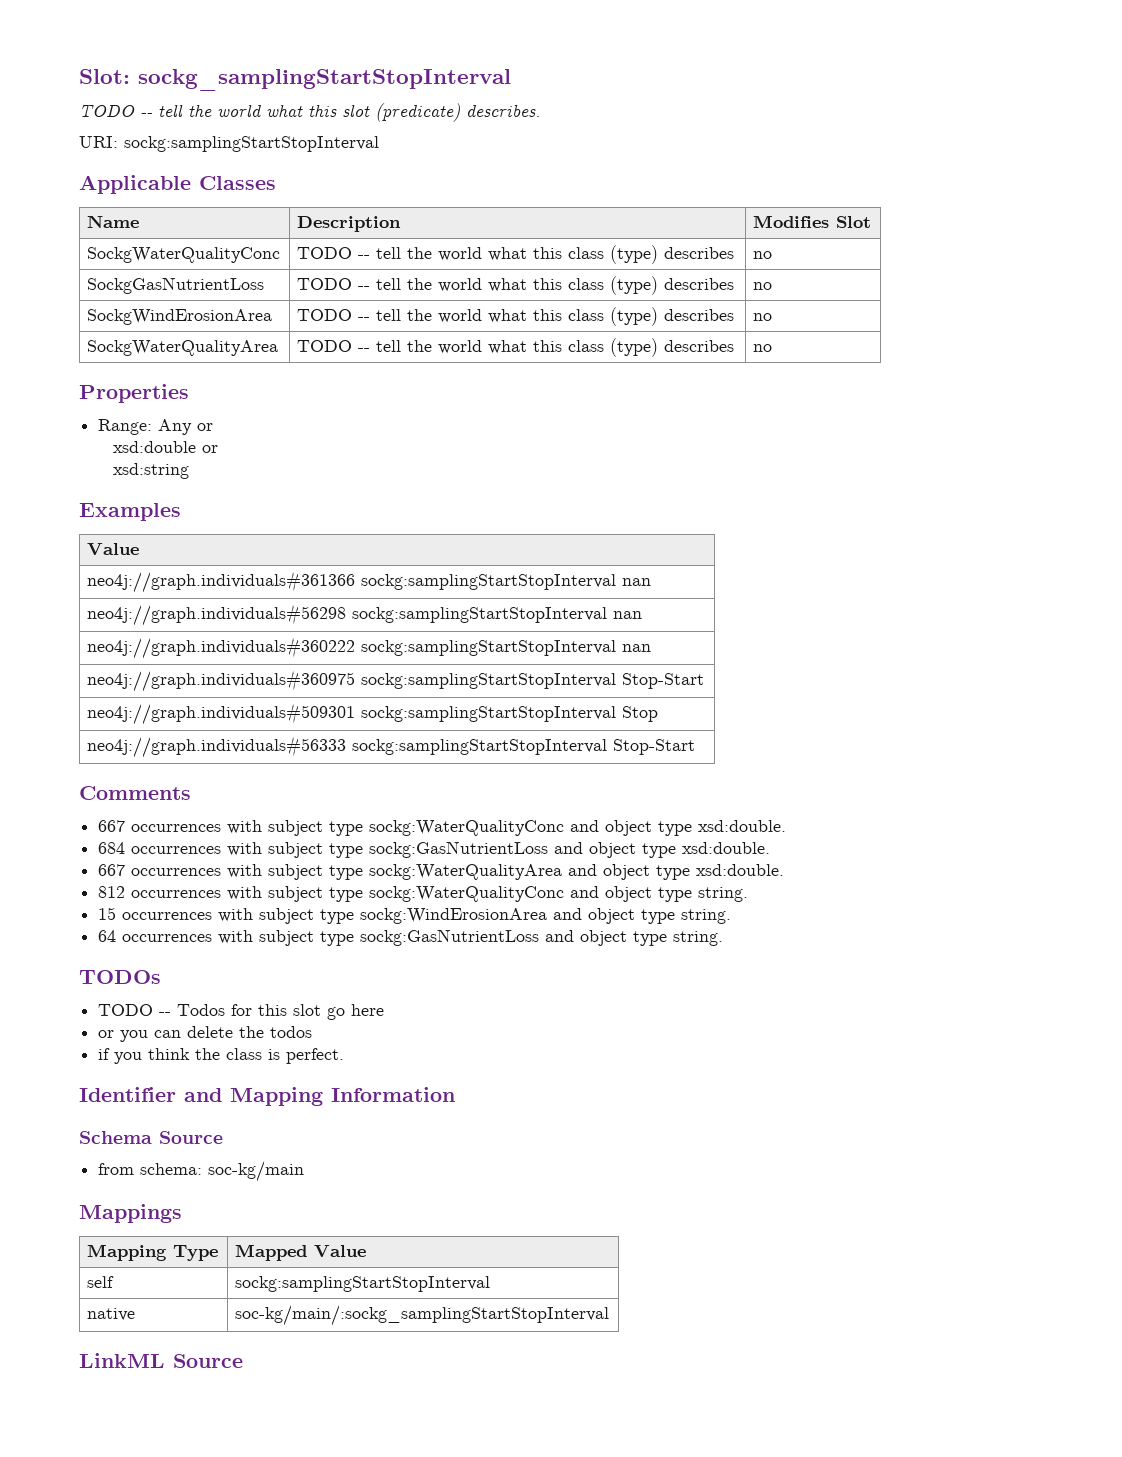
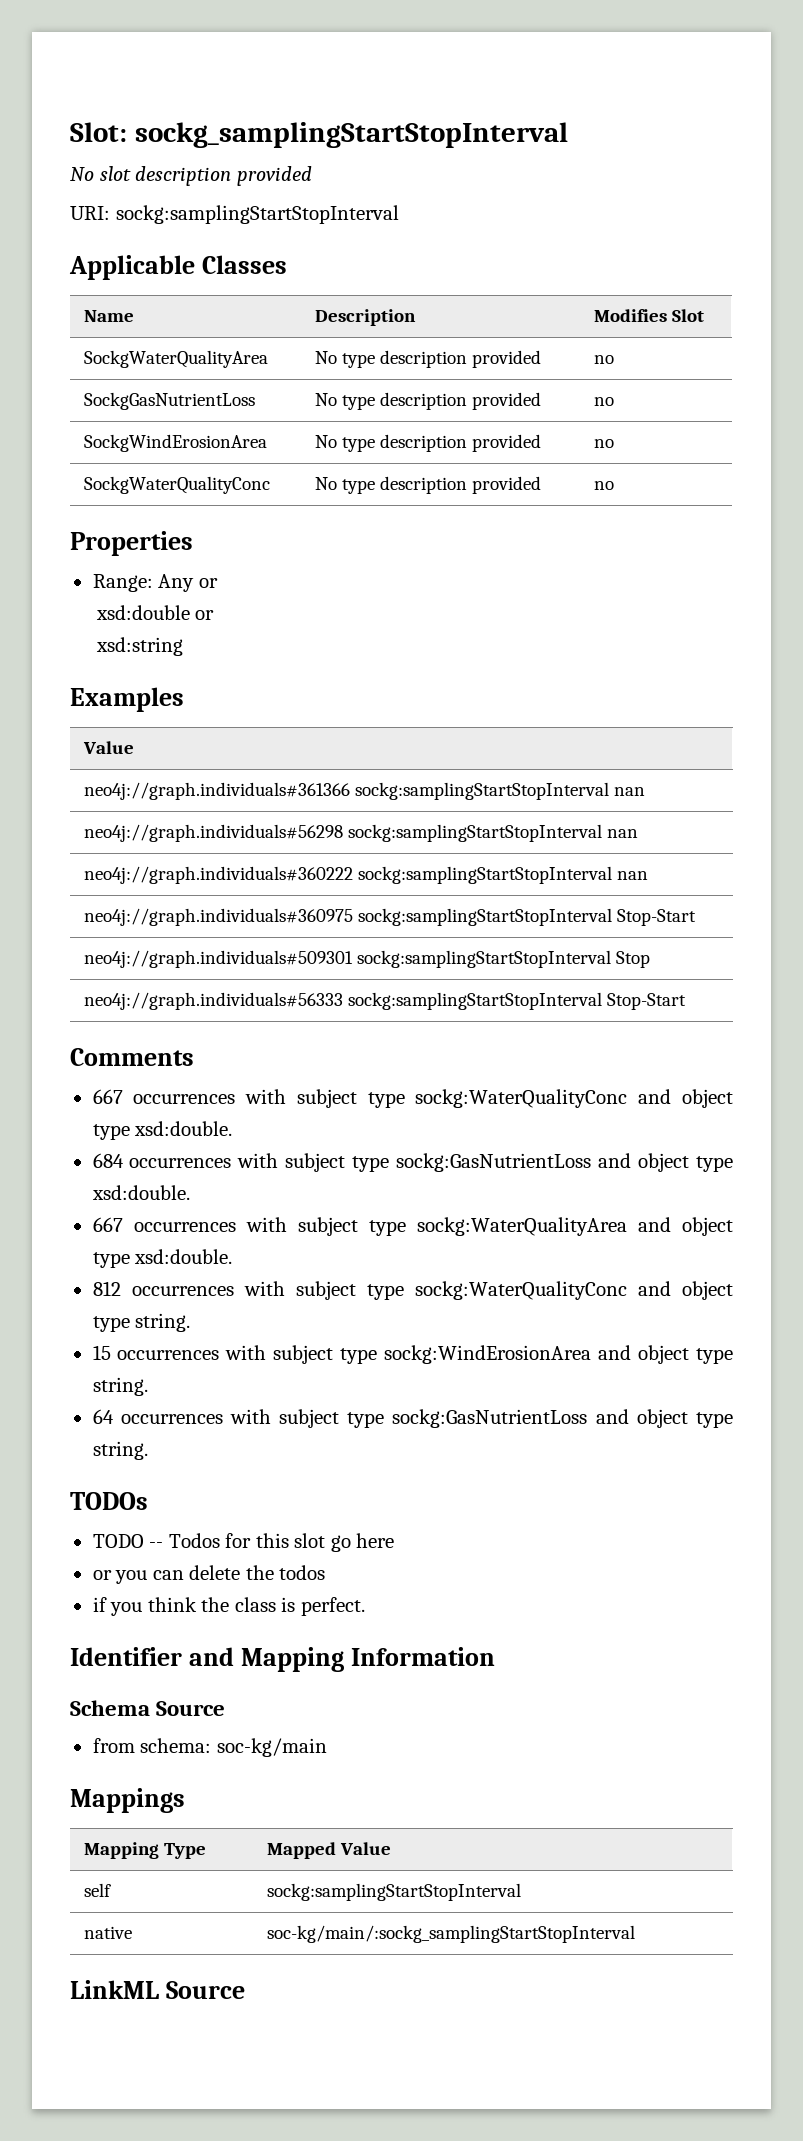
[79,103,541,122] TODO -- tell the world what this slot (predicate) describes. -> [70,166,312,186] No slot description provided
[87,247,281,263] [297,245,735,264] [753,251,773,259] [87,277,265,294] [297,276,735,295] [753,282,773,290] [87,309,273,325] [297,307,735,326] [753,313,773,321] [87,340,279,356] [297,338,735,357] SockgWaterQualityConc | TODO -- tell the world what this class (type) describes | no // SockgGasNutrientLoss | TODO -- tell the world what this class (type) describes | no // SockgWindErosionArea | TODO -- tell the world what this class (type) describes | no // SockgWaterQualityArea | TODO -- tell the world what this class (type) describes -> [84,350,269,368] [315,350,542,368] [594,355,615,364] [84,392,256,410] [315,392,542,410] [594,397,615,406] [84,434,268,452] [315,434,542,452] [594,439,615,448] [84,476,271,494] [315,476,542,494] SockgWaterQualityArea | No type description provided | no // SockgGasNutrientLoss | No type description provided | no // SockgWindErosionArea | No type description provided | no // SockgWaterQualityConc | No type description provided

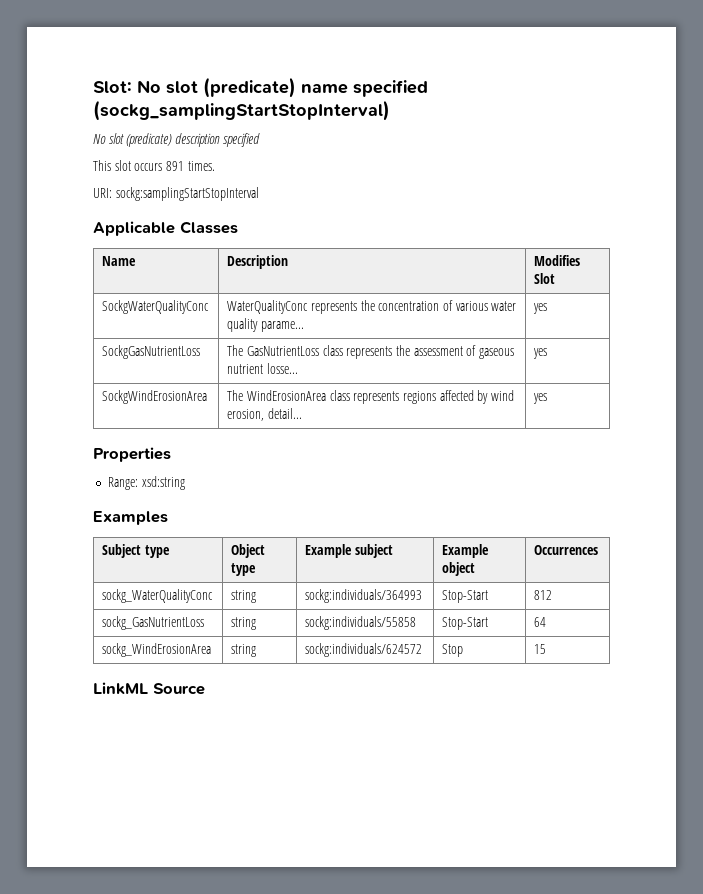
[134,122,568,148] [70,166,312,186] sockg_samplingStartStopInterval // No slot description provided -> [137,77,428,98] [93,100,390,121] [93,133,260,147] [93,160,215,171] No slot (predicate) name specified (sockg_samplingStartStopInterval) // No slot (predicate) description specified // This slot occurs 891 times.
[84,350,269,368] [315,350,542,368] [594,355,615,364] [84,392,256,410] [315,392,542,410] [594,397,615,406] [84,434,268,452] [315,434,542,452] [594,439,615,448] [84,476,271,494] [315,476,542,494] [594,481,615,490] [70,531,193,556] [92,574,218,592] [95,605,215,620] [95,637,183,656] [70,687,184,712] [83,741,135,754] [84,782,646,800] [84,824,639,842] [84,866,649,884] [84,908,697,926] [84,950,651,968] [84,992,687,1010] [70,1048,194,1066] [92,1089,733,1108] [92,1121,233,1140] [92,1153,733,1172] [91,1185,190,1200] [92,1217,733,1236] [92,1249,233,1268] [92,1281,733,1300] [92,1313,191,1332] [92,1345,733,1364] [92,1377,148,1396] [92,1409,733,1428] [92,1441,148,1460] [70,1492,148,1510] [92,1533,395,1552] [92,1565,326,1584] [92,1597,365,1616] [70,1647,495,1672] [70,1700,226,1716] [92,1738,327,1757] [70,1788,185,1813] [84,1842,207,1859] [267,1842,392,1859] [84,1883,112,1897] [267,1883,522,1901] [84,1926,133,1939] [267,1925,636,1943] SockgWaterQualityArea | No type description provided | no // SockgGasNutrientLoss | No type description provided | no // SockgWindErosionArea | No type description provided | no // SockgWaterQualityConc | No type description provided | no // Properties // Range: Any or // xsd:double or // xsd:string // Examples // Value // neo4j://graph.individuals#361366 sockg:samplingStartStopInterval nan // neo4j://graph.individuals#56298 sockg:samplingStartStopInterval nan // neo4j://graph.individuals#360222 sockg:samplingStartStopInterval nan // neo4j://graph.individuals#360975 sockg:samplingStartStopInterval Stop-Start // neo4j://graph.individuals#509301 sockg:samplingStartStopInterval Stop // neo4j://graph.individuals#56333 sockg:samplingStartStopInterval Stop-Start // Comments // 667 occurrences with subject type sockg:WaterQualityConc and object type xsd:double. // 684 occurrences with subject type sockg:GasNutrientLoss and object type xsd:double. // 667 occurrences with subject type sockg:WaterQualityArea and object type xsd:double. // 812 occurrences with subject type sockg:WaterQualityConc and object type string. // 15 occurrences with subject type sockg:WindErosionArea and object type string. // 64 occurrences with subject type sockg:GasNutrientLoss and object type string. // TODOs // TODO -- Todos for this slot go here // or you can delete the todos // if you think the class is perfect. // Identifier and Mapping Information // Schema Source // from schema: soc-kg/main // Mappings // Mapping Type | Mapped Value // self | sockg:samplingStartStopInterval // native | soc-kg/main/:sockg_samplingStartStopInterval -> [102,300,210,314] [227,300,517,314] [227,318,304,332] [533,303,548,314] [102,345,201,359] [227,345,514,359] [227,363,298,374] [533,348,548,359] [102,390,208,404] [227,390,514,404] [227,408,302,421] [533,393,548,404] [93,447,171,462] [107,476,185,490] [93,511,168,525] [102,544,170,558] [231,544,266,558] [231,563,257,576] [305,544,393,558] [442,544,490,558] [442,562,476,576] [534,545,599,555] [102,589,214,603] [231,590,257,603] [305,589,423,603] [442,590,489,603] [534,590,553,600] [102,616,205,630] [231,617,257,630] [305,616,417,630] [442,617,489,630] [534,617,547,627] [102,643,212,657] [231,644,257,657] [305,643,423,657] [442,644,464,657] [534,644,547,654] SockgWaterQualityConc | WaterQualityConc represents the concentration of various water quality parame... | yes // SockgGasNutrientLoss | The GasNutrientLoss class represents the assessment of gaseous nutrient losse... | yes // SockgWindErosionArea | The WindErosionArea class represents regions affected by wind erosion, detail... | yes // Properties // Range: xsd:string // Examples // Subject type | Object type | Example subject | Example object | Occurrences // sockg_WaterQualityConc | string | sockg:individuals/364993 | Stop-Start | 812 // sockg_GasNutrientLoss | string | sockg:individuals/55858 | Stop-Start | 64 // sockg_WindErosionArea | string | sockg:individuals/624572 | Stop | 15

